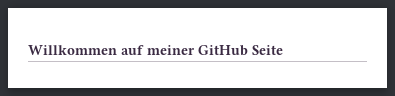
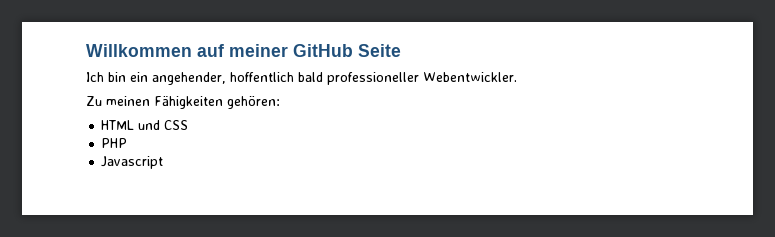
(283, 50) none -> [86,72,517,85] [86,95,280,109] [101,120,189,130] [101,138,128,148] [101,156,164,169] // Ich bin ein angehender, hoffentlich bald professioneller Webentwickler. // Zu meinen Fähigkeiten gehören: // HTML und CSS // PHP // Javascript

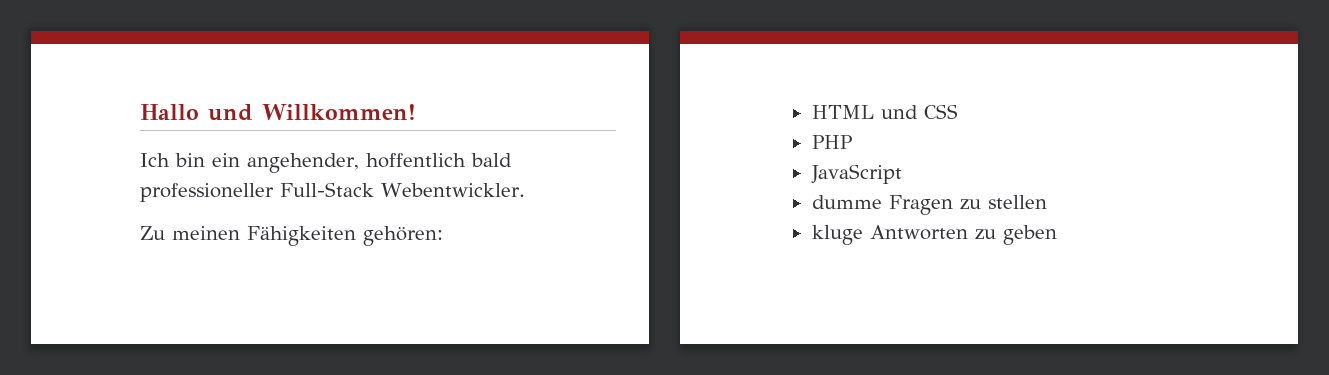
[86,44,401,57] Willkommen auf meiner GitHub Seite -> [140,104,416,121] Hallo und Willkommen!
(419, 78) none -> [280,182,374,197] Full-Stack
[101,156,164,169] Javascript -> [810,164,902,184] [811,195,1047,215] [811,225,1057,245] JavaScript // dumme Fragen zu stellen // kluge Antworten zu geben

